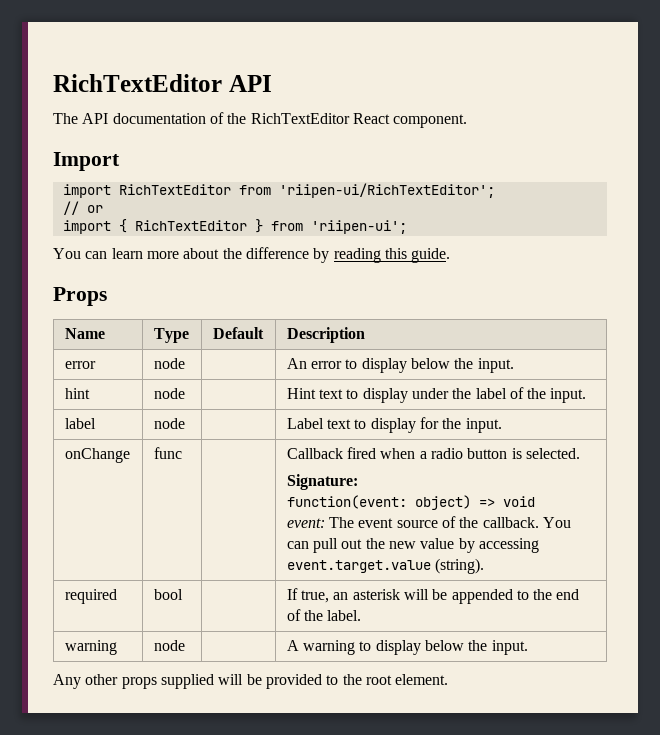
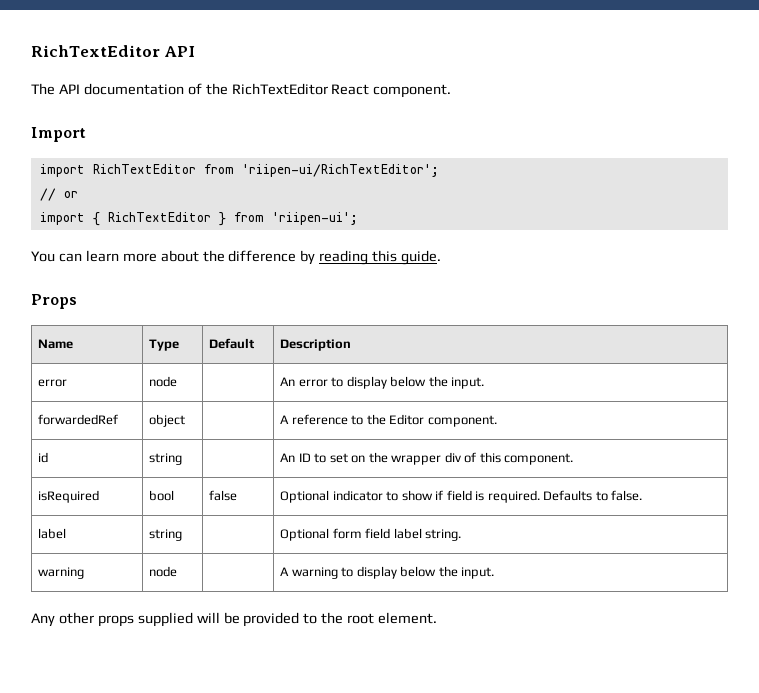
[64,388,90,399] [153,388,185,399] [286,387,587,403] [64,418,96,429] [153,418,185,429] [286,417,502,433] [64,448,130,463] [153,447,182,459] [286,447,580,459] [286,474,358,490] [286,495,535,510] [286,516,571,528] [286,538,539,553] [286,558,484,574] [64,589,117,604] [153,589,183,600] [286,588,580,604] [286,609,362,621] hint | node | | Hint text to display under the label of the input. // label | node | | Label text to display for the input. // onChange | func | | Callback fired when a radio button is selected. // Signature: // function(event: object) => void // event: The event source of the callback. You can pull out the new value by accessing event.target.value (string). // required | bool | | If true, an asterisk will be appended to the end of the label. -> [38,414,119,425] [149,414,186,427] [280,414,497,427] [38,452,49,463] [149,453,183,465] [280,452,574,465] [38,490,100,503] [149,490,175,501] [209,490,238,501] [280,490,643,503] [38,528,67,539] [149,529,183,541] [280,528,462,541] forwardedRef | object | | A reference to the Editor component. // id | string | | An ID to set on the wrapper div of this component. // isRequired | bool | false | Optional indicator to show if field is required. Defaults to false. // label | string | | Optional form field label string.

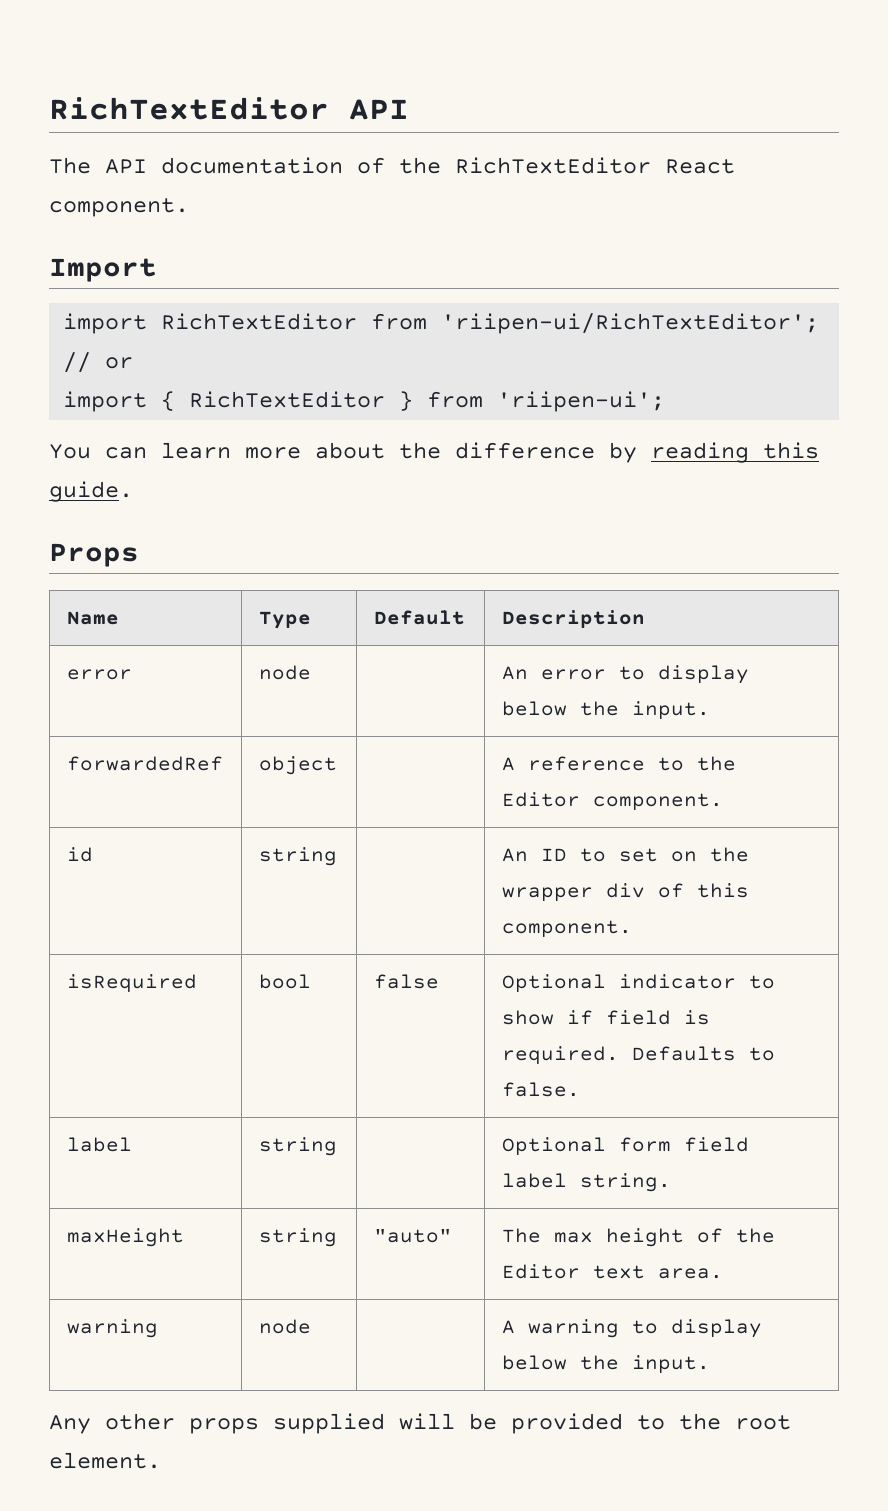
(462, 535) none -> [66,1228,184,1247] [258,1228,337,1247] [373,1229,452,1243] [501,1228,775,1247] [501,1264,723,1279] // maxHeight | string | "auto" | The max height of the Editor text area.

